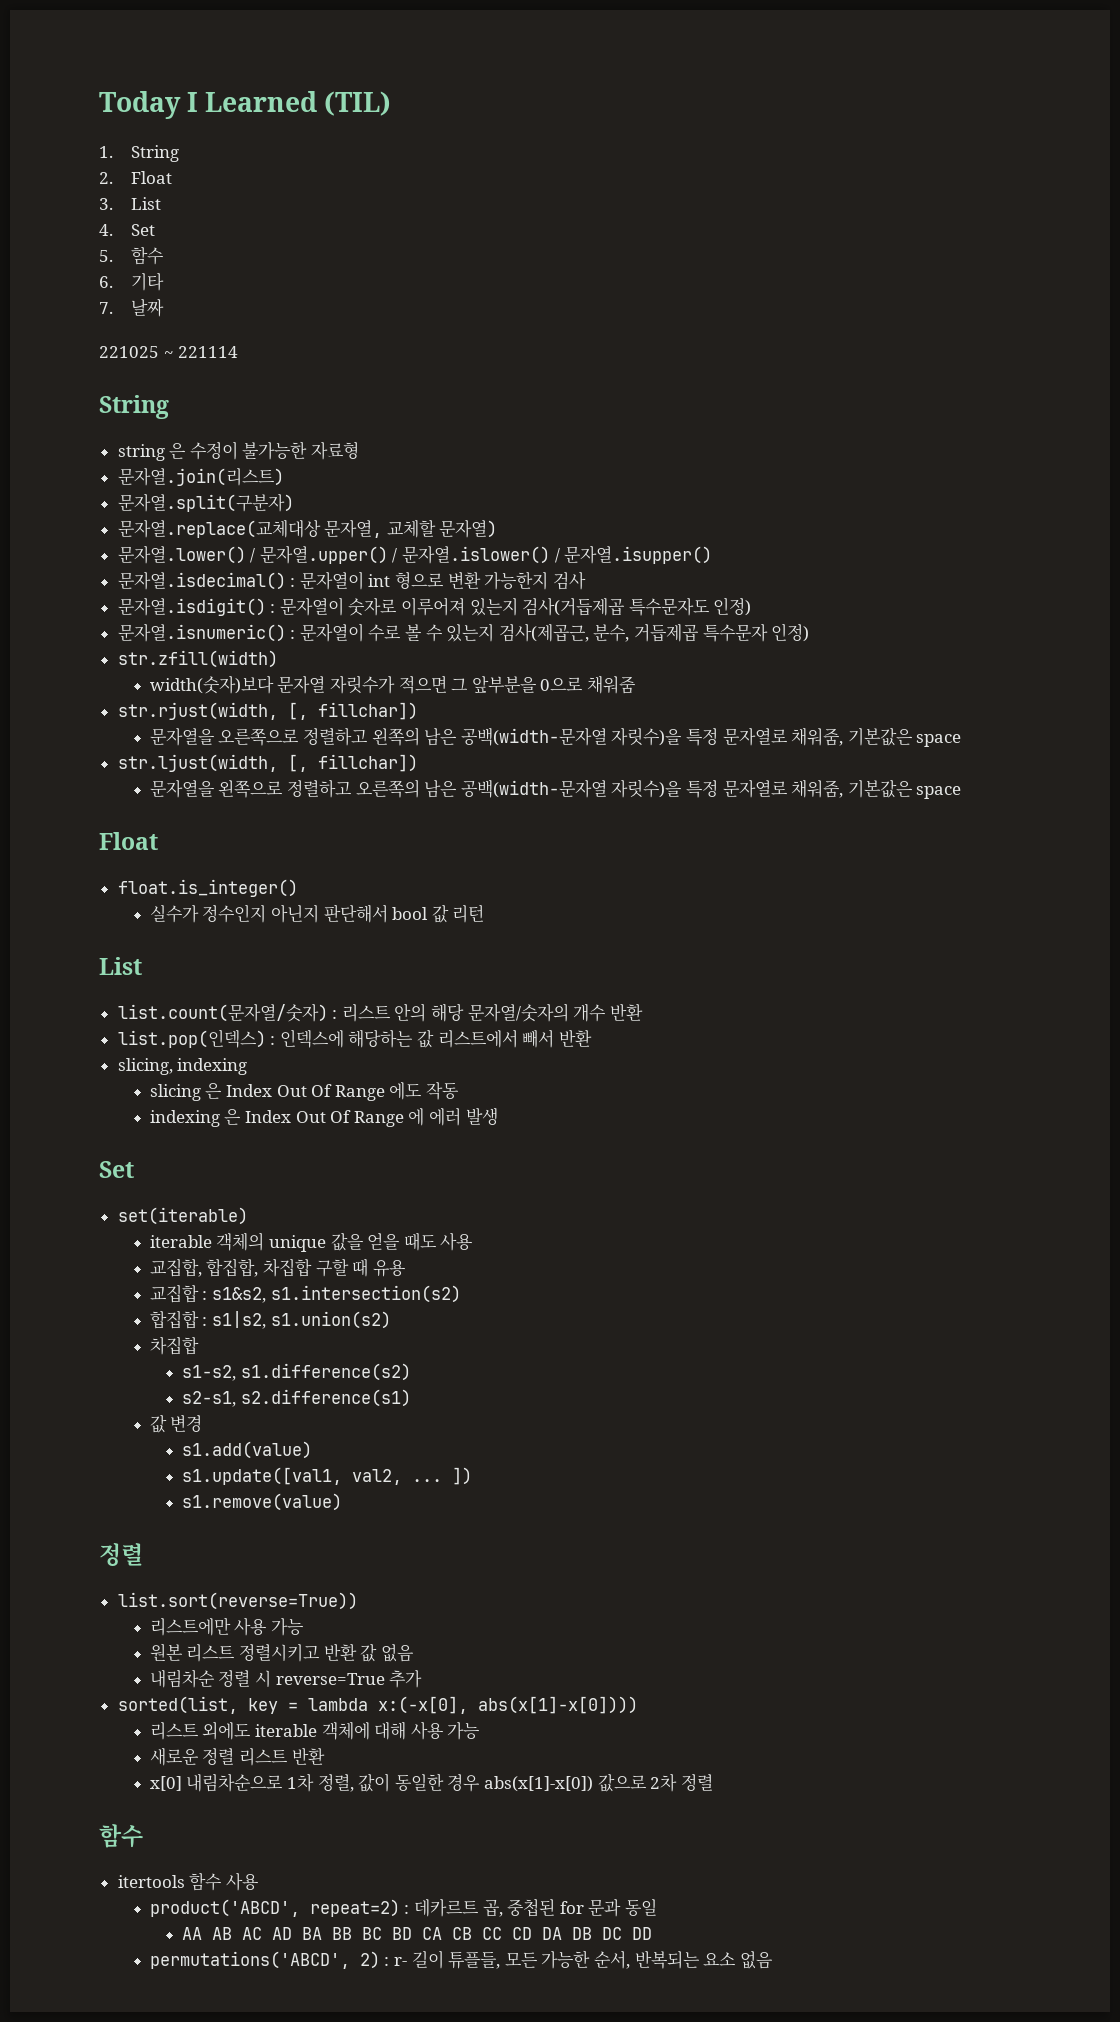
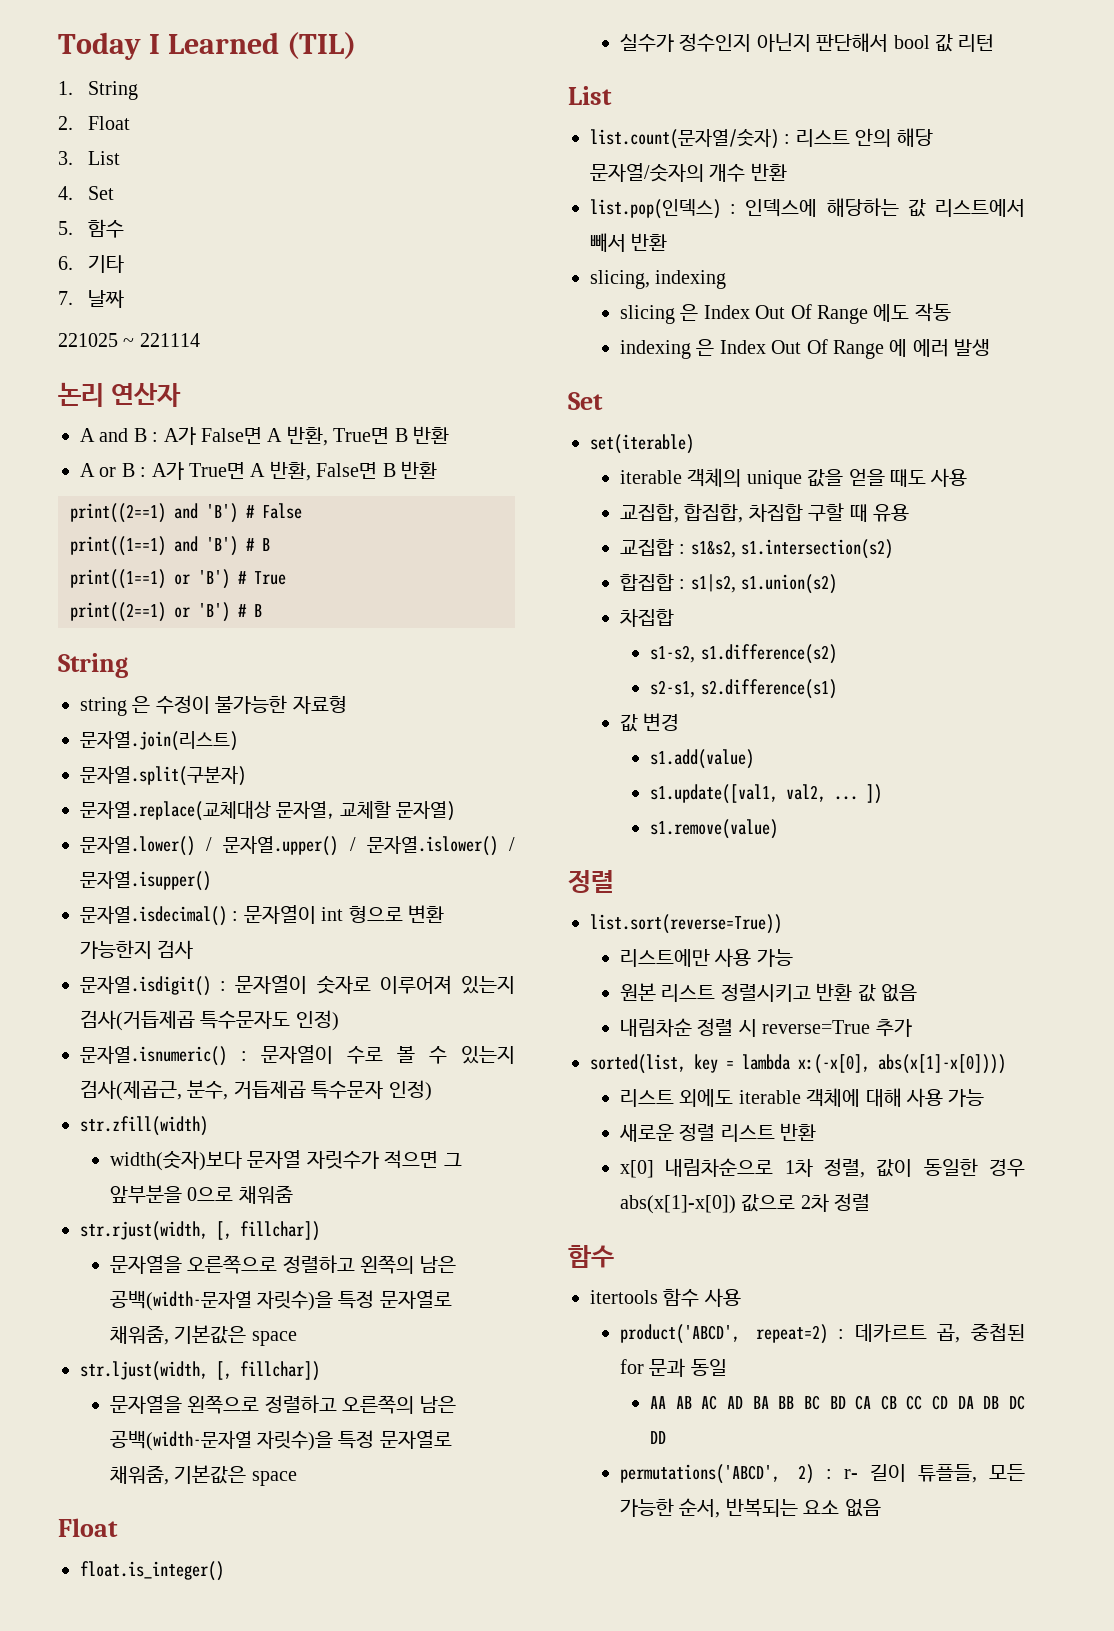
(239, 352) none -> [58,382,181,407] [80,426,449,446] [80,461,437,481] [70,503,302,523] [70,536,270,556] [70,569,286,589] [70,602,262,622] // 논리 연산자 // A and B : A가 False면 A 반환, True면 B 반환 // A or B : A가 True면 A 반환, False면 B 반환 // print((2==1) and 'B') # False // print((1==1) and 'B') # B // print((1==1) or 'B') # True // print((2==1) or 'B') # B

